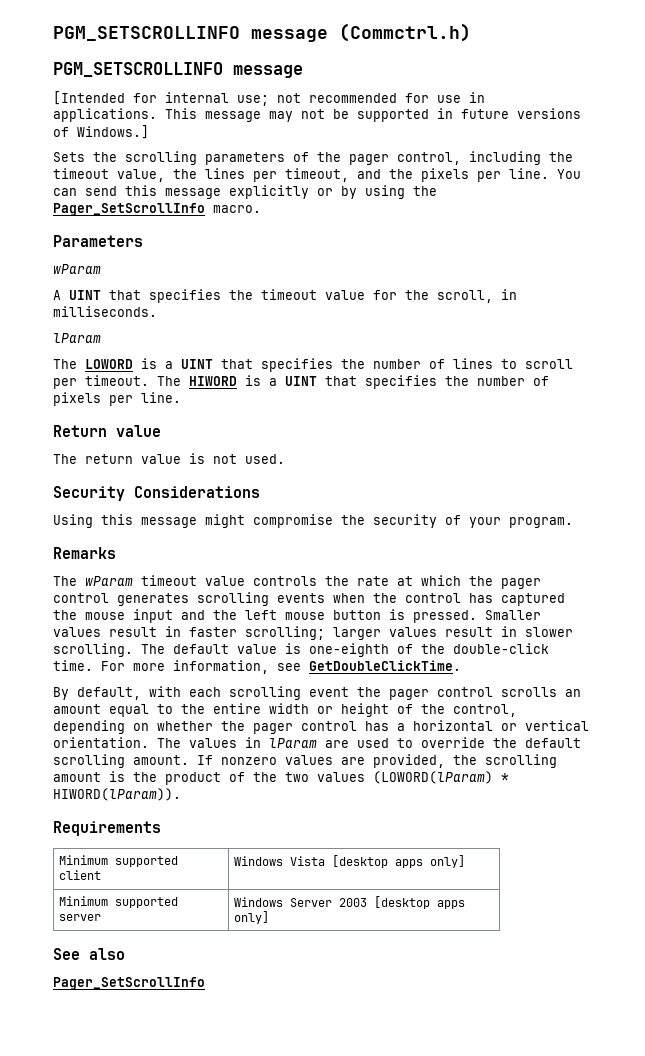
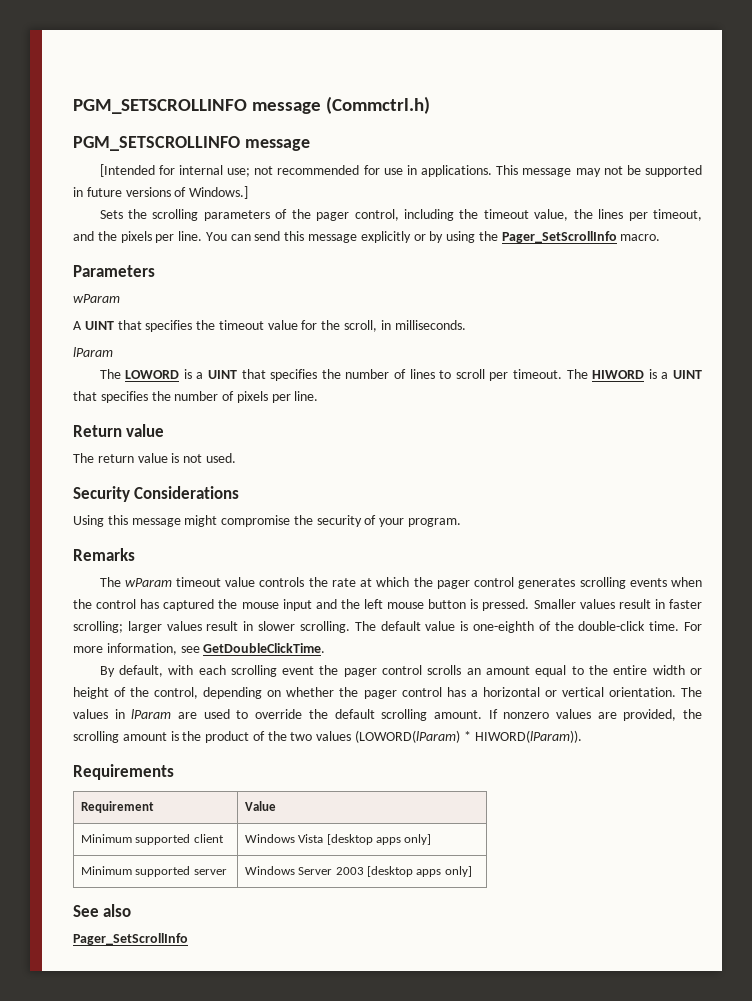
(161, 828) none -> [80,801,154,813] [244,801,276,811] // Requirement | Value

